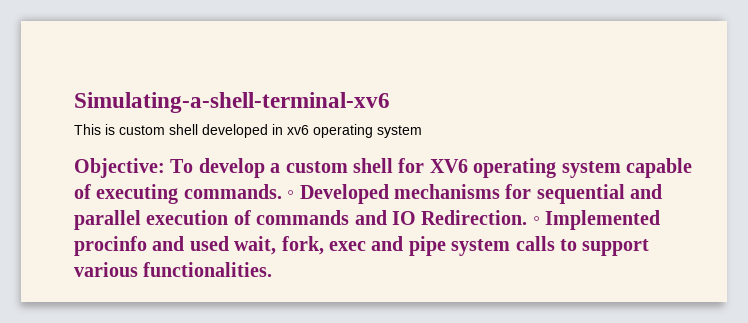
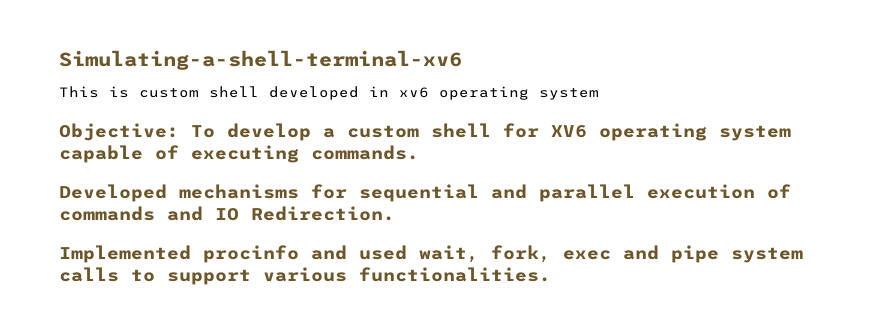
[287,190,295,199] ◦ -> (419, 152) //
[532,216,540,225] ◦ -> (395, 213) //

